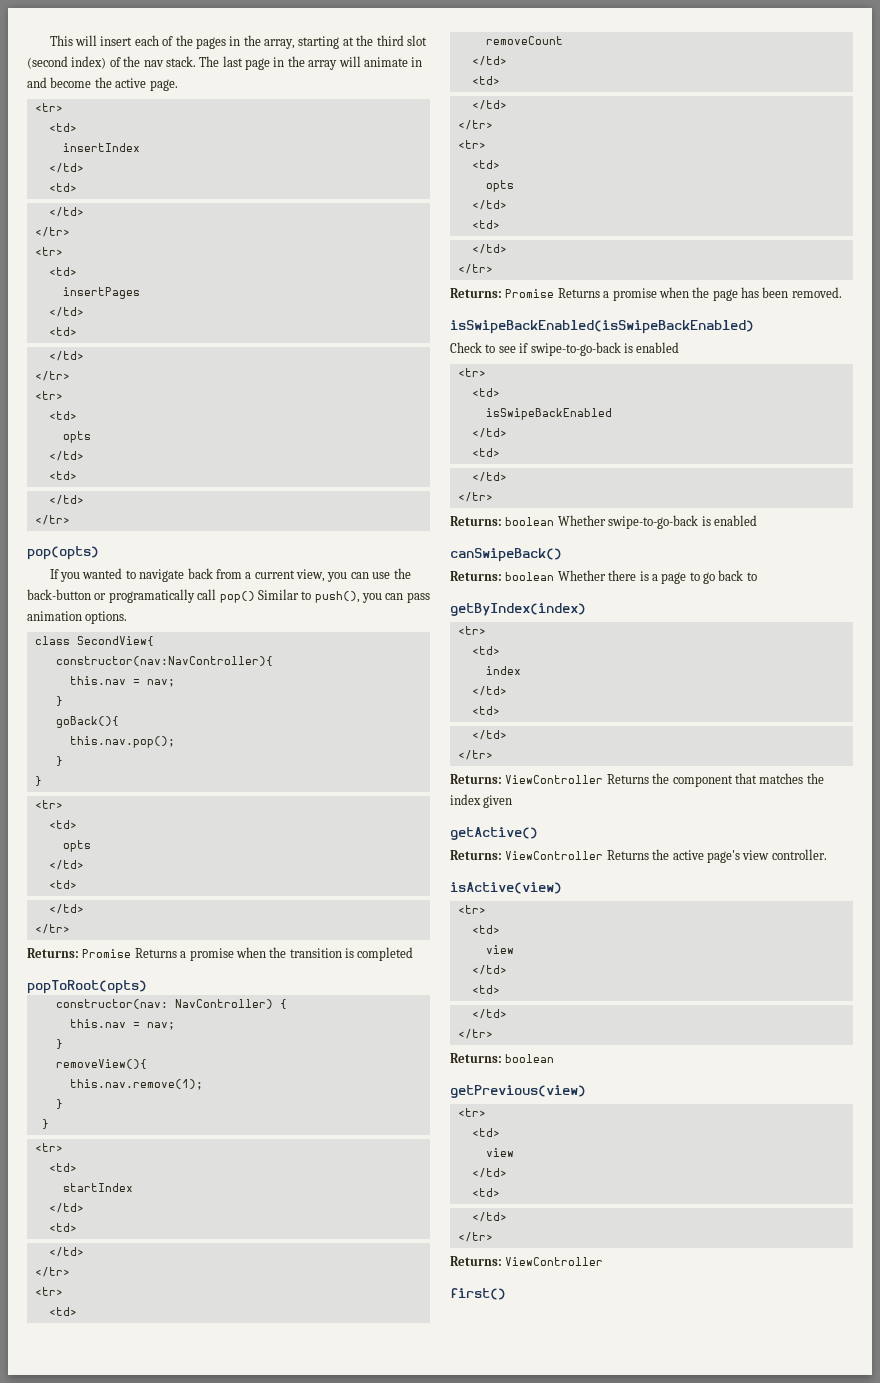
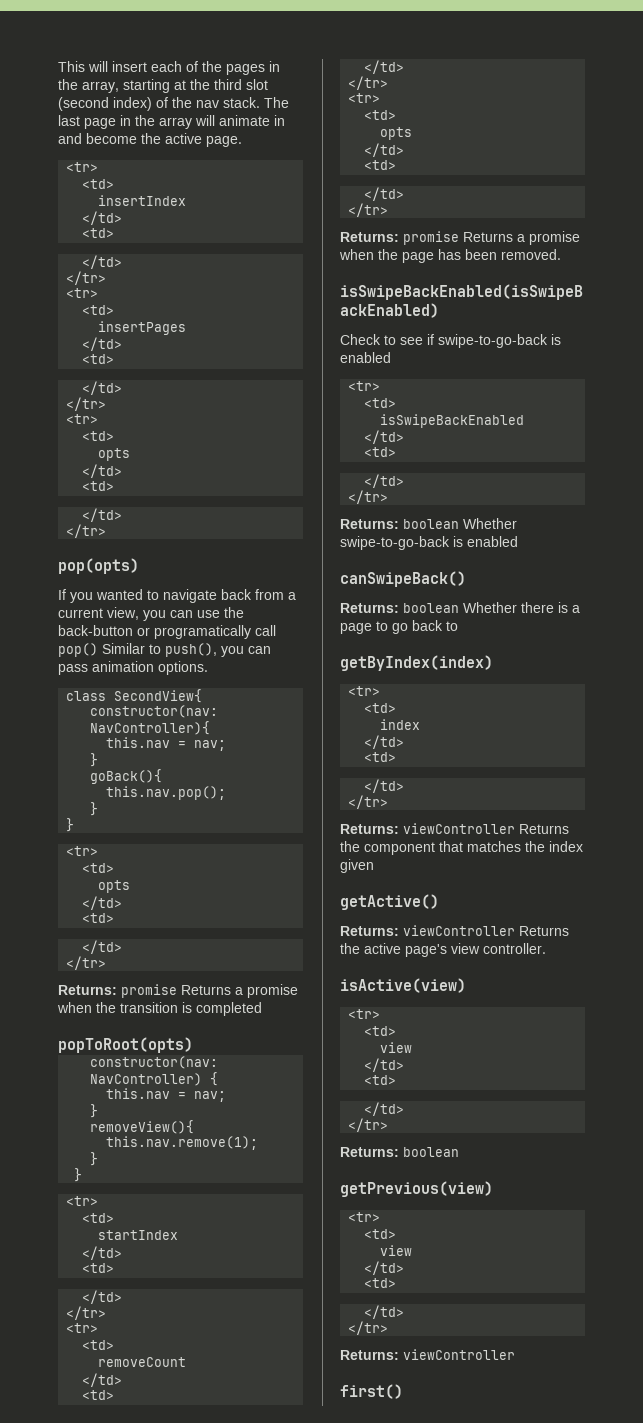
[82,949,132,958] Promise -> [121,984,177,998] promise
[505,289,555,298] Promise -> [403,231,459,245] promise
[505,775,604,784] ViewController -> [403,823,515,834] viewController
[505,851,604,860] ViewController -> [403,925,515,936] viewController
[505,1257,604,1266] ViewController -> [403,1349,515,1360] viewController

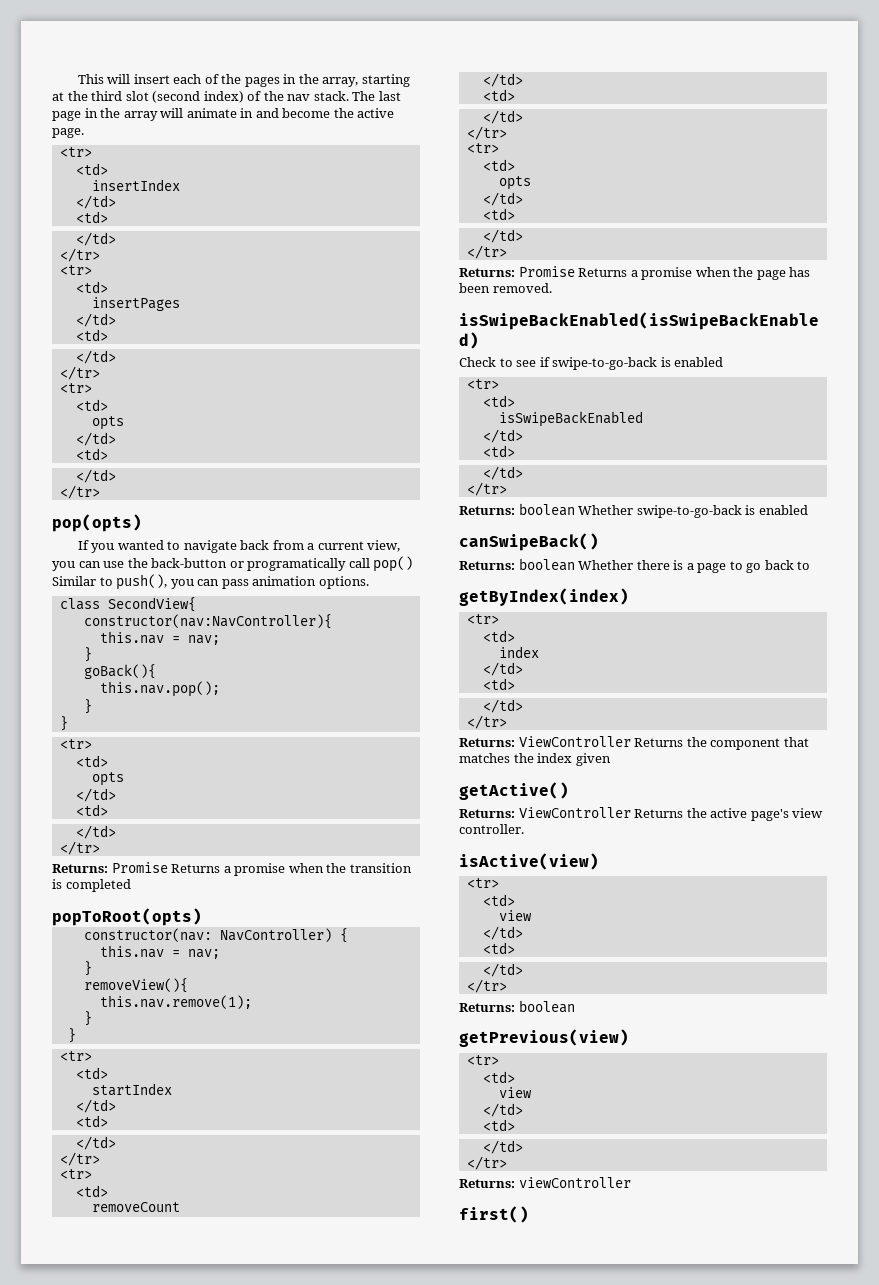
[121,984,177,998] promise -> [111,862,168,873] Promise
[403,231,459,245] promise -> [518,266,575,277] Promise
[403,823,515,834] viewController -> [518,736,631,747] ViewController
[403,925,515,936] viewController -> [518,807,631,818] ViewController

